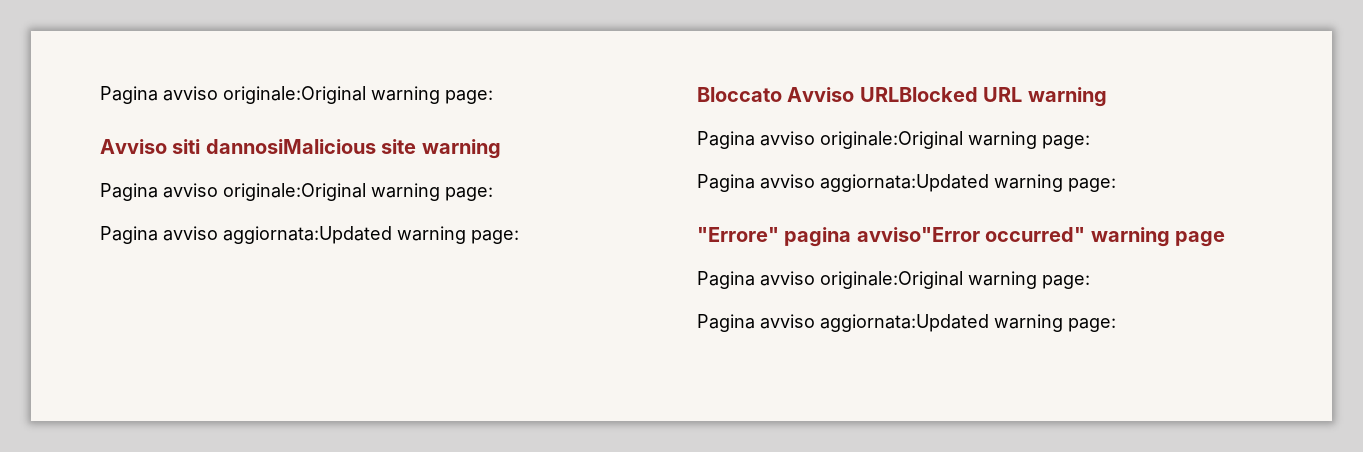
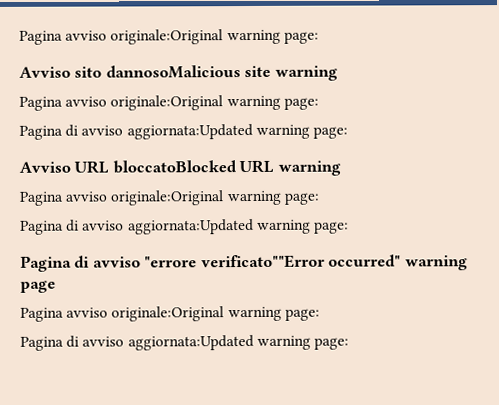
[172,139,376,154] siti dannosiMalicious -> [74,65,241,79] sito dannosoMalicious
[163,226,519,244] [697,87,978,102] avviso aggiornata:Updated warning page: // Bloccato Avviso URLBlocked -> [65,123,348,140] [19,160,237,174] di avviso aggiornata:Updated warning page: // Avviso URL bloccatoBlocked
[760,174,1116,192] [697,227,980,247] avviso aggiornata:Updated warning page: // "Errore" pagina avviso"Error -> [66,218,349,235] [20,254,325,272] di avviso aggiornata:Updated warning page: // Pagina di avviso "errore verificato""Error
(755, 323) none -> [66,335,80,348] di

